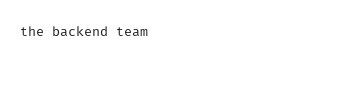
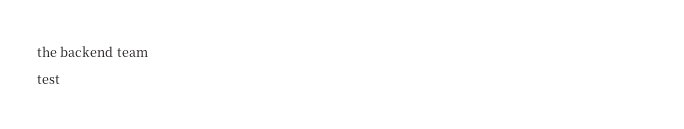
(148, 32) none -> [37,75,60,84] // test

